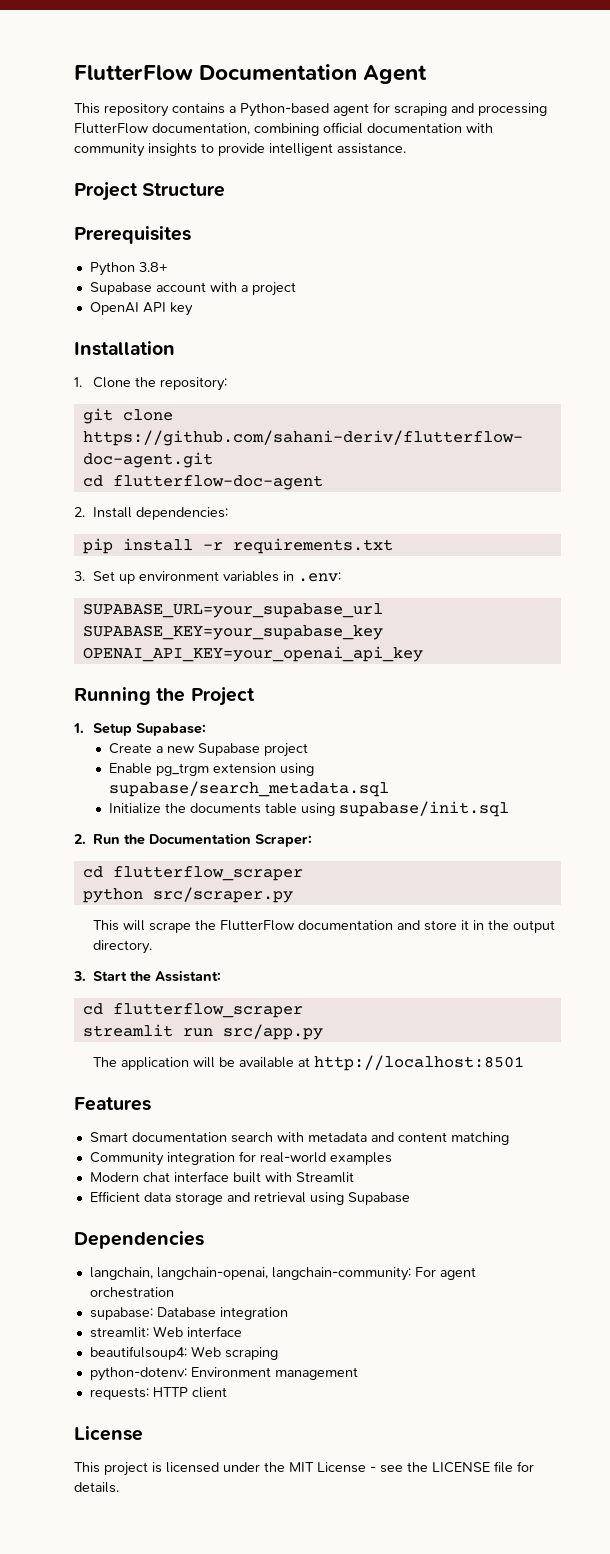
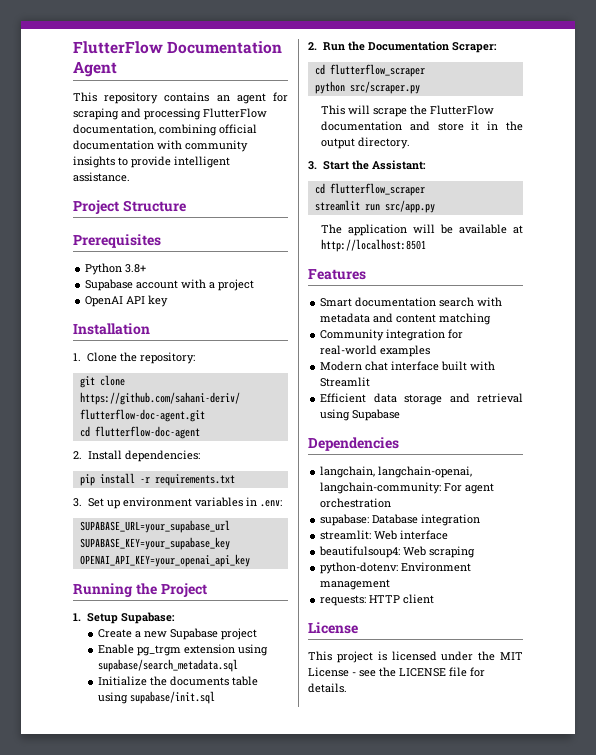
[229,103,329,117] a Python-based -> [216,95,230,102] an

